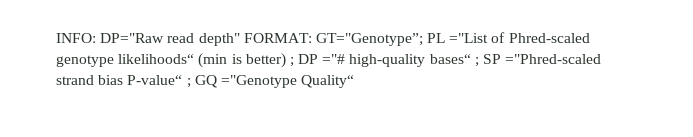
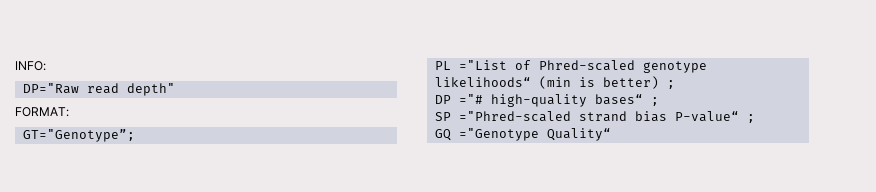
(96, 38) none -> (46, 66) //
(240, 39) none -> (175, 89) //
(312, 38) none -> (69, 112) //
(423, 39) none -> (135, 135) //
(294, 62) none -> (675, 84) //
(479, 62) none -> (659, 101) //
(191, 83) none -> (755, 118) //

